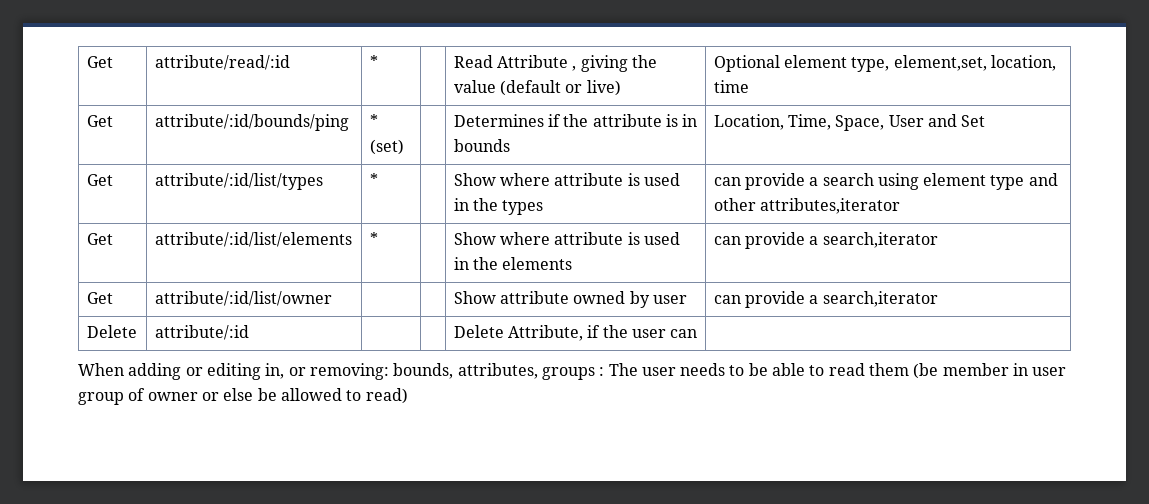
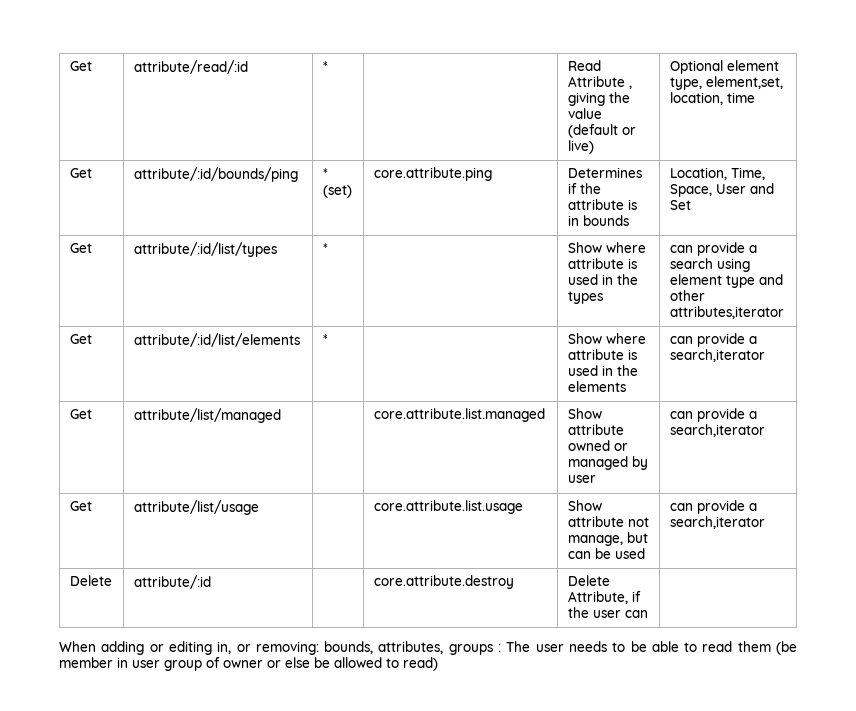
(404, 147) none -> [373,167,492,181] core.attribute.ping
[154,291,332,306] attribute/:id/list/owner | | -> [133,408,281,423] [373,408,545,422] attribute/list/managed | | core.attribute.list.managed
(626, 297) none -> [613,443,628,451] [567,456,628,470] or managed
(938, 299) none -> [69,501,92,511] [133,500,259,515] [373,500,523,514] [567,500,602,511] [567,516,649,527] [567,532,648,546] [567,548,645,559] [669,500,757,514] [669,516,765,529] // Get | attribute/list/usage | | core.attribute.list.usage | Show attribute not manage, but can be used | can provide a search,iterator
(249, 332) none -> [373,575,514,589] core.attribute.destroy

